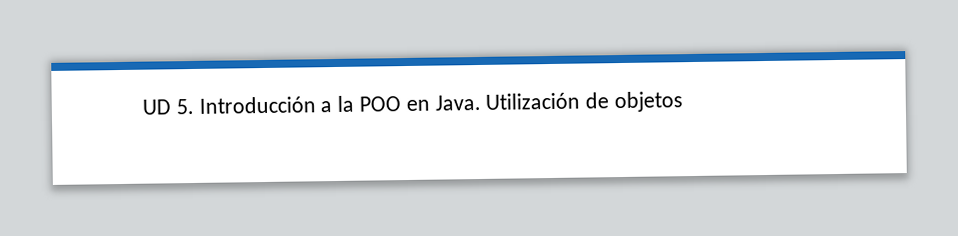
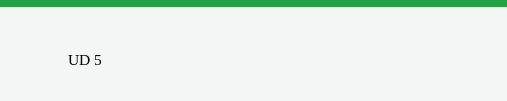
[175,91,684,115] 5. Introducción a la POO en Java. Utilización de objetos -> [94,55,103,65] 5

